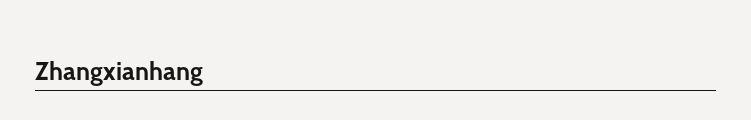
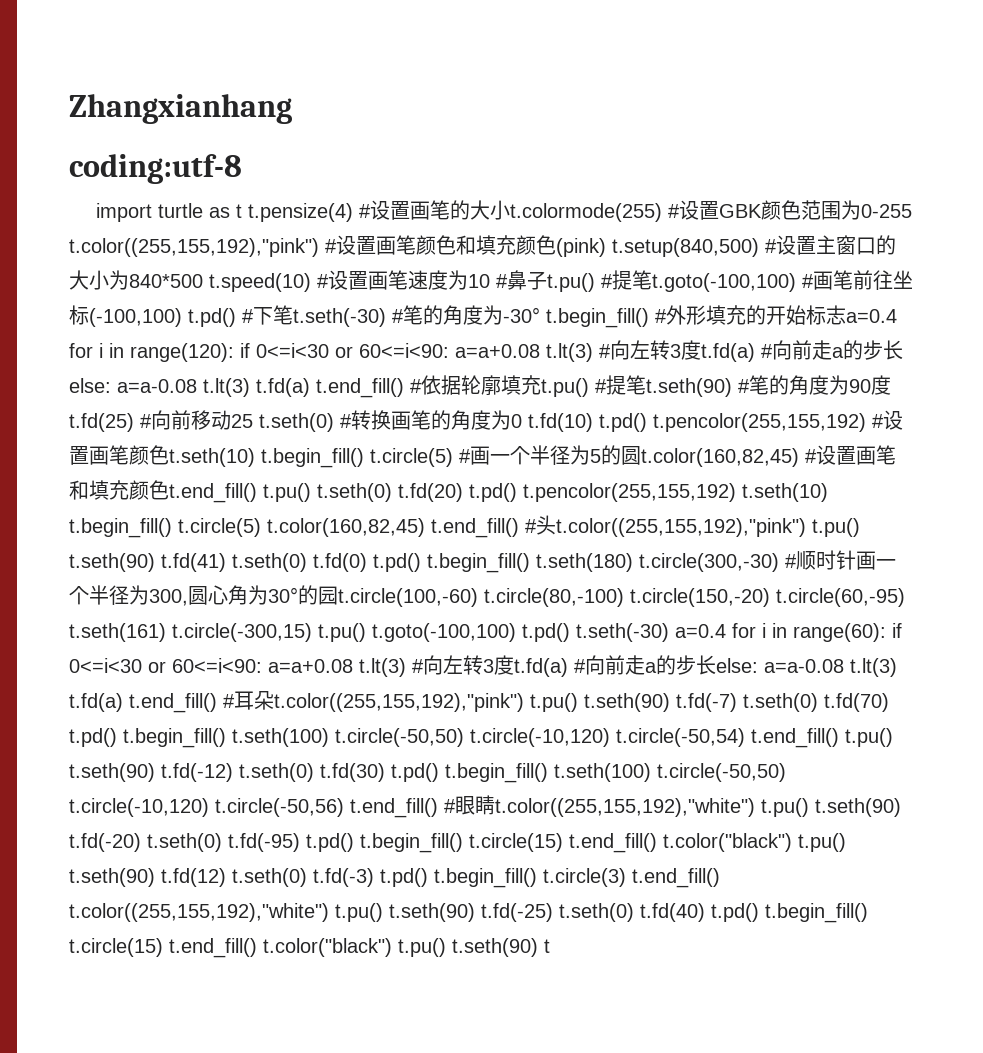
(203, 73) none -> [69,154,242,184] [95,200,912,222] [69,235,896,257] [69,270,913,292] [69,305,897,328] [69,340,903,362] [69,375,891,398] [69,410,903,432] [69,445,896,468] [69,480,828,503] [69,515,860,538] [69,550,896,573] [69,585,905,607] [69,623,902,642] [69,655,897,677] [69,691,889,713] [69,728,893,748] [69,763,786,783] [69,795,901,818] [69,833,846,853] [69,868,720,888] [69,903,868,923] [69,938,550,958] // coding:utf-8 // import turtle as t t.pensize(4) #设置画笔的大小t.colormode(255) #设置GBK颜色范围为0-255 t.color((255,155,192),"pink") #设置画笔颜色和填充颜色(pink) t.setup(840,500) #设置主窗口的大小为840*500 t.speed(10) #设置画笔速度为10 #鼻子t.pu() #提笔t.goto(-100,100) #画笔前往坐标(-100,100) t.pd() #下笔t.seth(-30) #笔的角度为-30° t.begin_fill() #外形填充的开始标志a=0.4 for i in range(120): if 0<=i<30 or 60<=i<90: a=a+0.08 t.lt(3) #向左转3度t.fd(a) #向前走a的步长else: a=a-0.08 t.lt(3) t.fd(a) t.end_fill() #依据轮廓填充t.pu() #提笔t.seth(90) #笔的角度为90度t.fd(25) #向前移动25 t.seth(0) #转换画笔的角度为0 t.fd(10) t.pd() t.pencolor(255,155,192) #设置画笔颜色t.seth(10) t.begin_fill() t.circle(5) #画一个半径为5的圆t.color(160,82,45) #设置画笔和填充颜色t.end_fill() t.pu() t.seth(0) t.fd(20) t.pd() t.pencolor(255,155,192) t.seth(10) t.begin_fill() t.circle(5) t.color(160,82,45) t.end_fill() #头t.color((255,155,192),"pink") t.pu() t.seth(90) t.fd(41) t.seth(0) t.fd(0) t.pd() t.begin_fill() t.seth(180) t.circle(300,-30) #顺时针画一个半径为300,圆心角为30°的园t.circle(100,-60) t.circle(80,-100) t.circle(150,-20) t.circle(60,-95) t.seth(161) t.circle(-300,15) t.pu() t.goto(-100,100) t.pd() t.seth(-30) a=0.4 for i in range(60): if 0<=i<30 or 60<=i<90: a=a+0.08 t.lt(3) #向左转3度t.fd(a) #向前走a的步长else: a=a-0.08 t.lt(3) t.fd(a) t.end_fill() #耳朵t.color((255,155,192),"pink") t.pu() t.seth(90) t.fd(-7) t.seth(0) t.fd(70) t.pd() t.begin_fill() t.seth(100) t.circle(-50,50) t.circle(-10,120) t.circle(-50,54) t.end_fill() t.pu() t.seth(90) t.fd(-12) t.seth(0) t.fd(30) t.pd() t.begin_fill() t.seth(100) t.circle(-50,50) t.circle(-10,120) t.circle(-50,56) t.end_fill() #眼睛t.color((255,155,192),"white") t.pu() t.seth(90) t.fd(-20) t.seth(0) t.fd(-95) t.pd() t.begin_fill() t.circle(15) t.end_fill() t.color("black") t.pu() t.seth(90) t.fd(12) t.seth(0) t.fd(-3) t.pd() t.begin_fill() t.circle(3) t.end_fill() t.color((255,155,192),"white") t.pu() t.seth(90) t.fd(-25) t.seth(0) t.fd(40) t.pd() t.begin_fill() t.circle(15) t.end_fill() t.color("black") t.pu() t.seth(90) t

